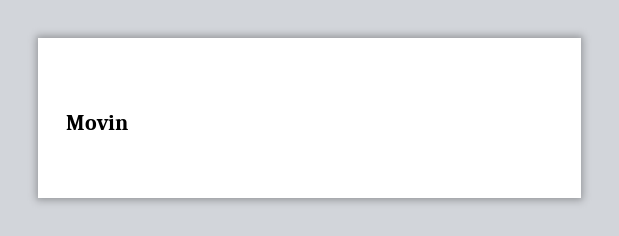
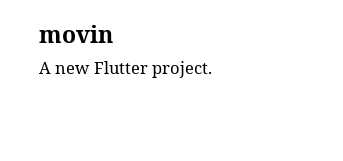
[66,115,128,130] Movin -> [39,25,113,43] [39,61,213,78] movin // A new Flutter project.

